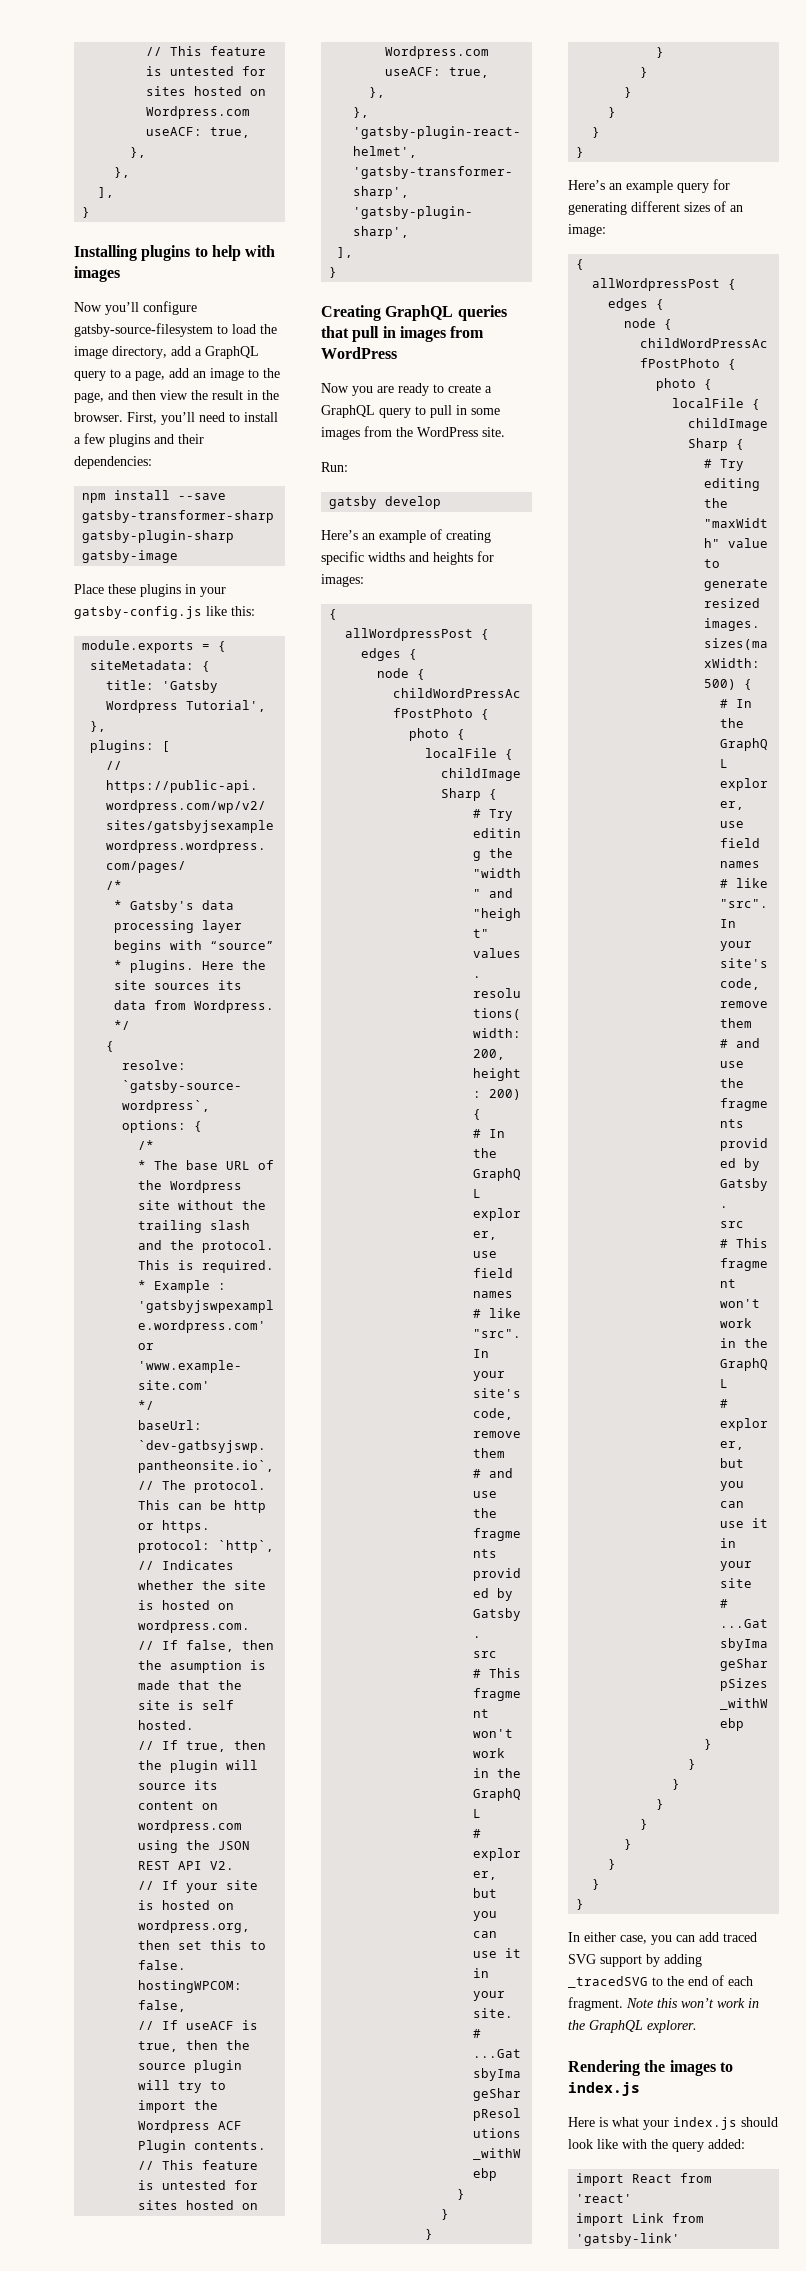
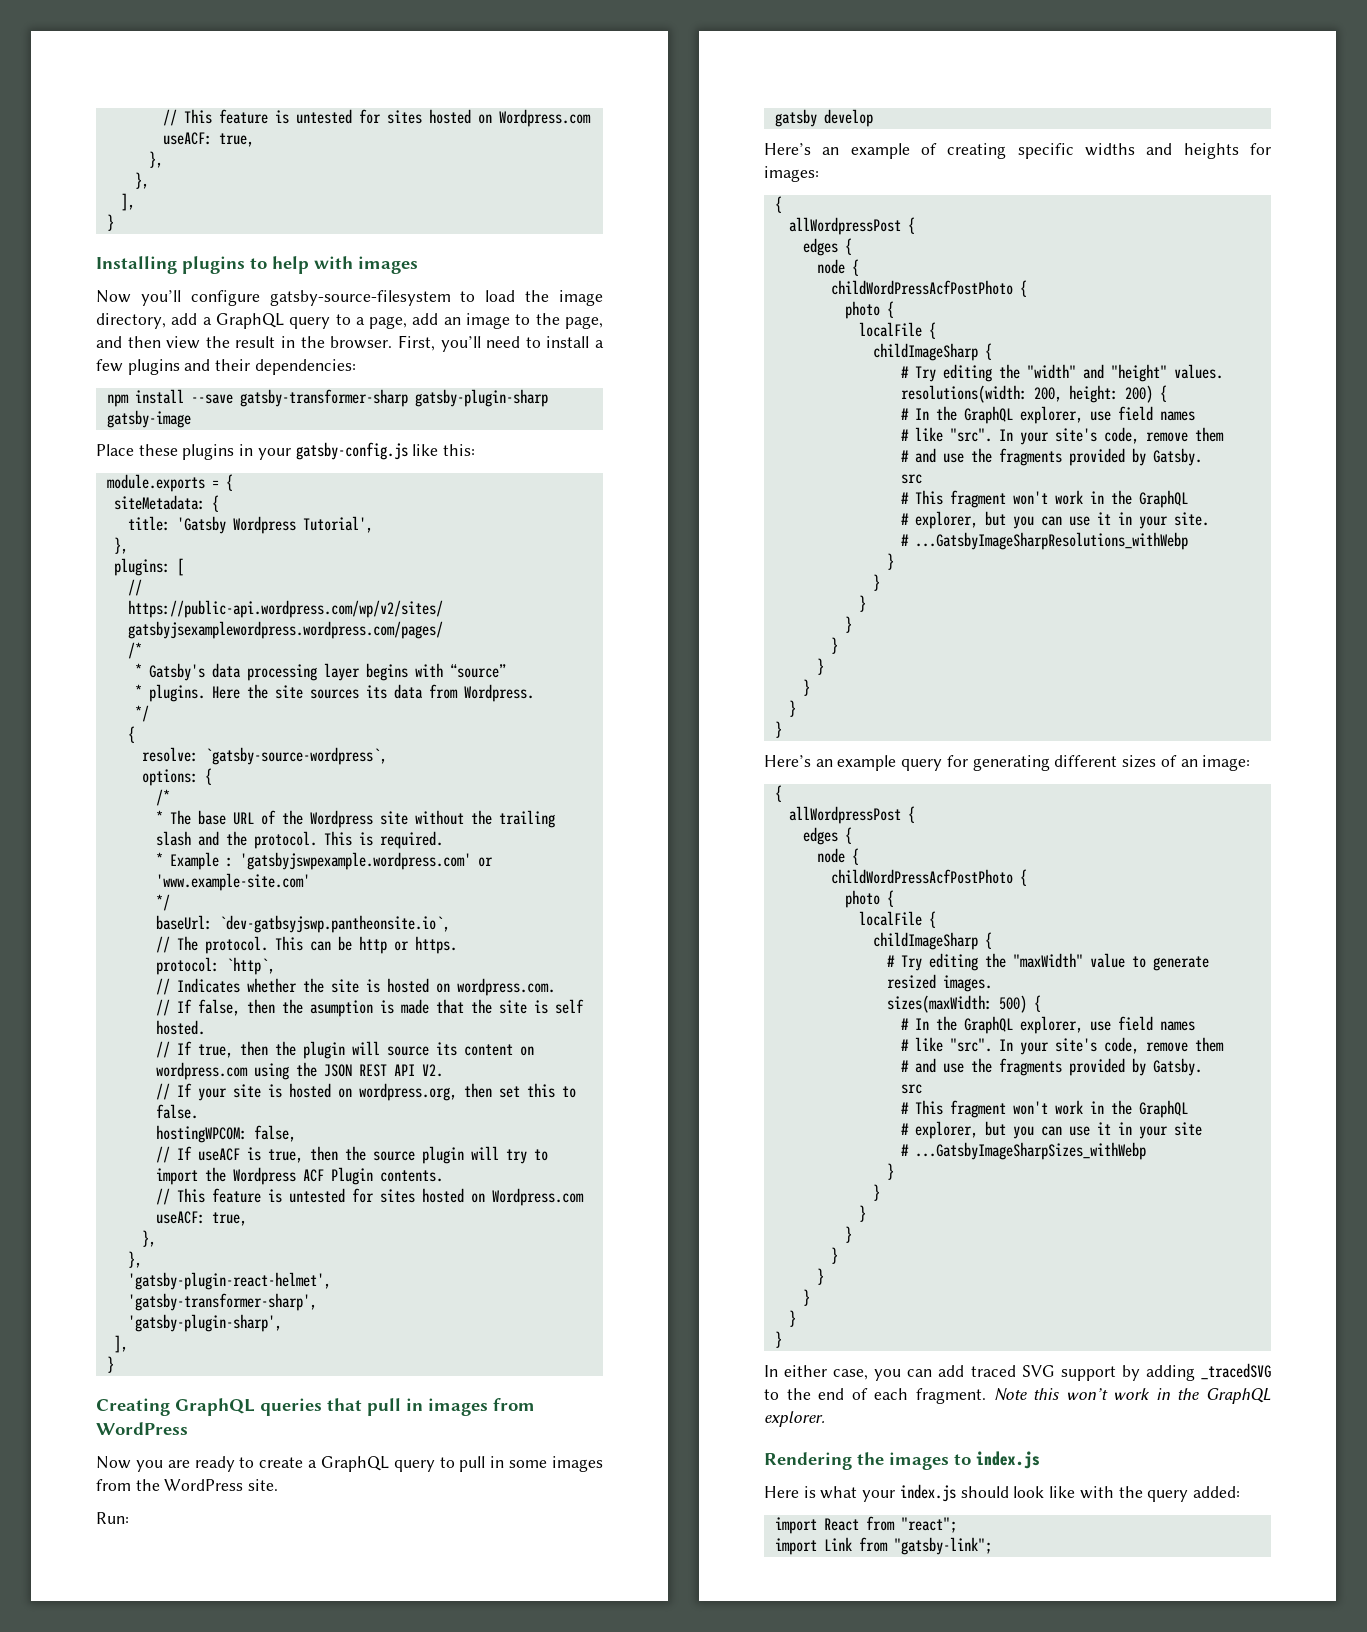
[576,2194,633,2203] 'react' -> [900,1517,957,1533] "react";
[576,2233,681,2246] 'gatsby-link' -> [893,1537,992,1555] "gatsby-link";

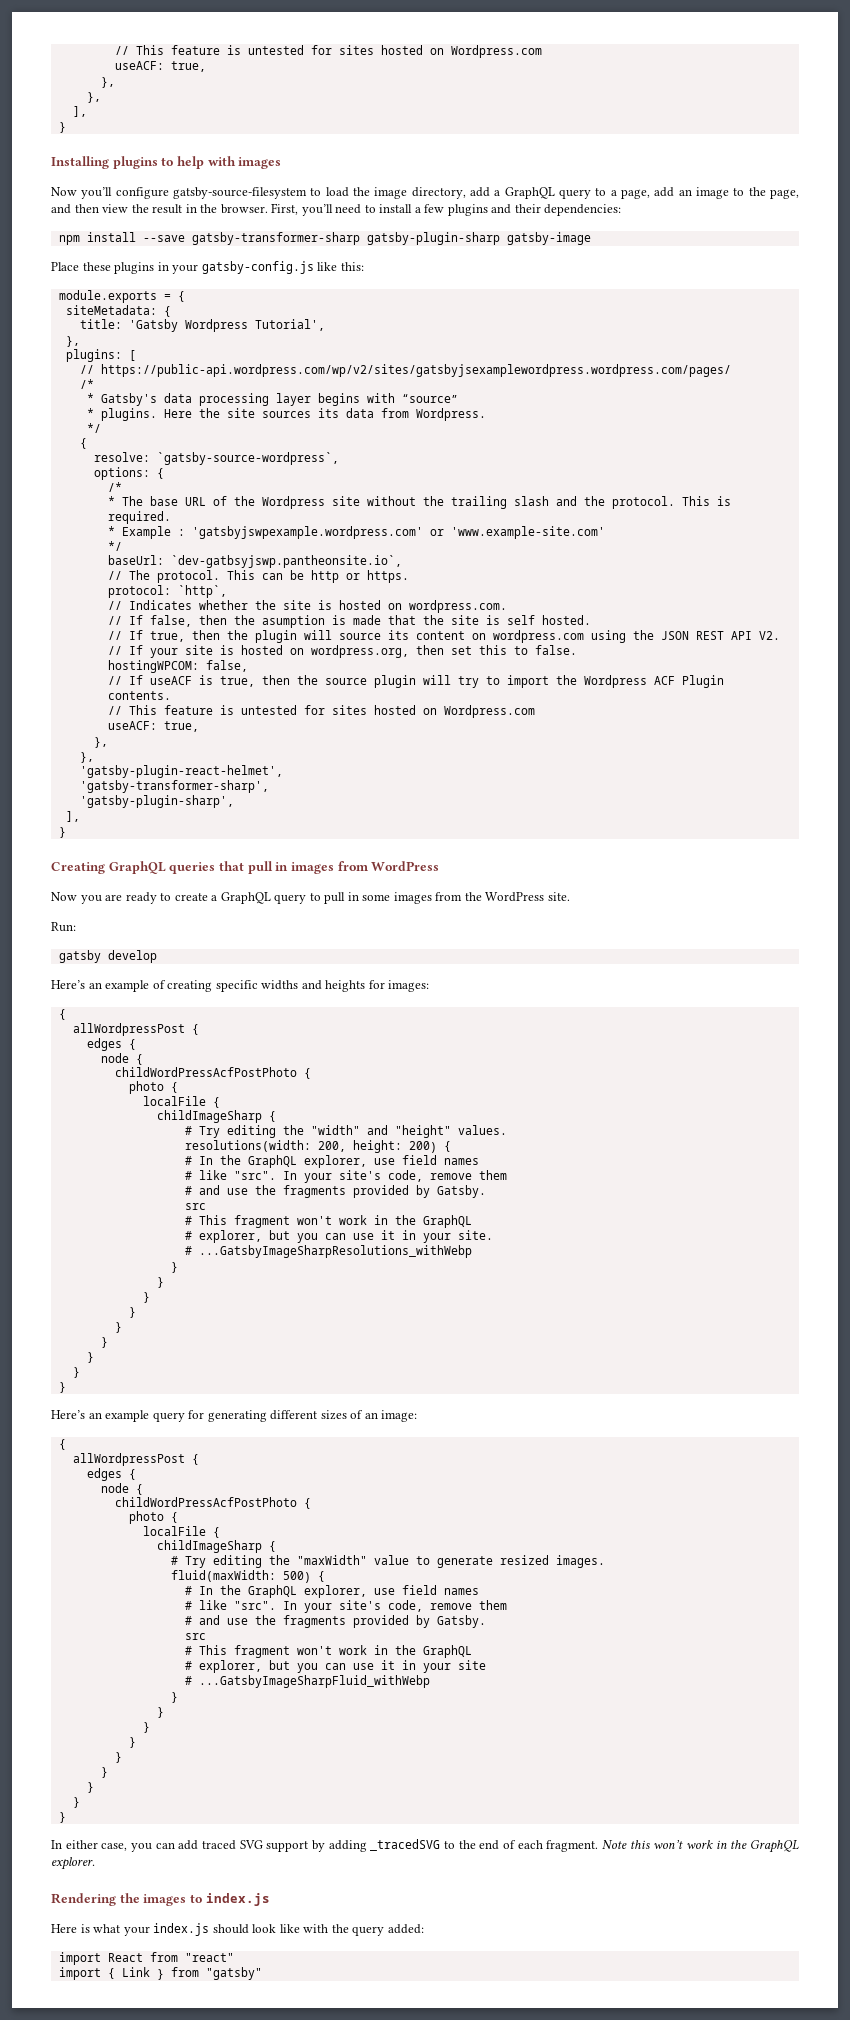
[886,995,992,1013] sizes(maxWidth: -> [170,1570,276,1582] fluid(maxWidth:
[914,1142,1146,1160] ...GatsbyImageSharpSizes_withWebp -> [198,1675,430,1688] ...GatsbyImageSharpFluid_withWebp
[900,1517,957,1533] [774,1537,992,1555] "react"; // import Link from "gatsby-link"; -> [184,1953,234,1962] [58,1967,262,1980] "react" // import { Link } from "gatsby"

